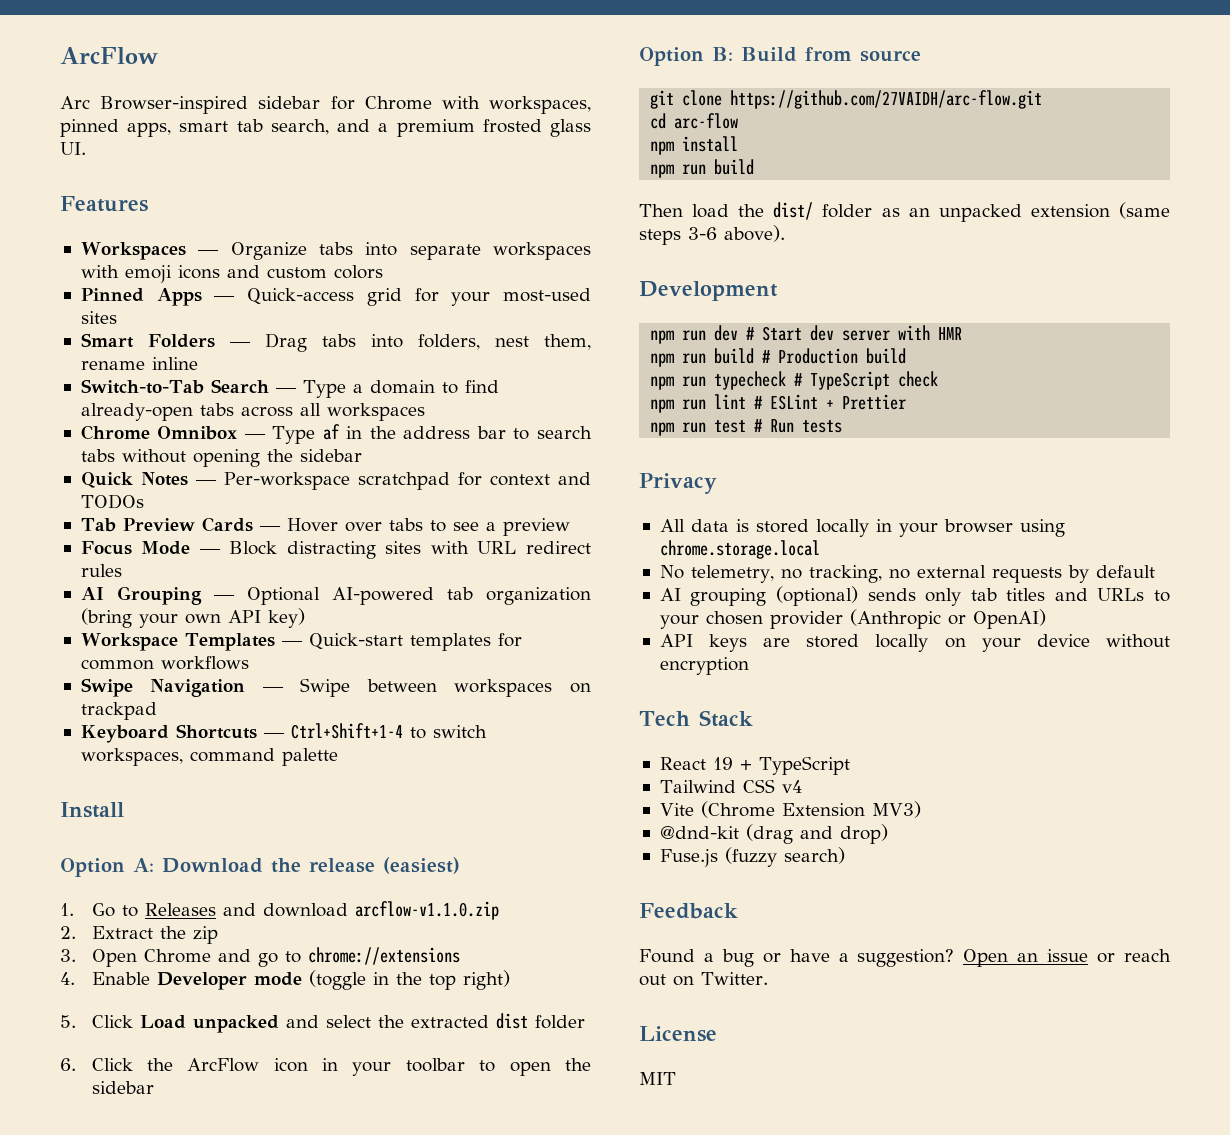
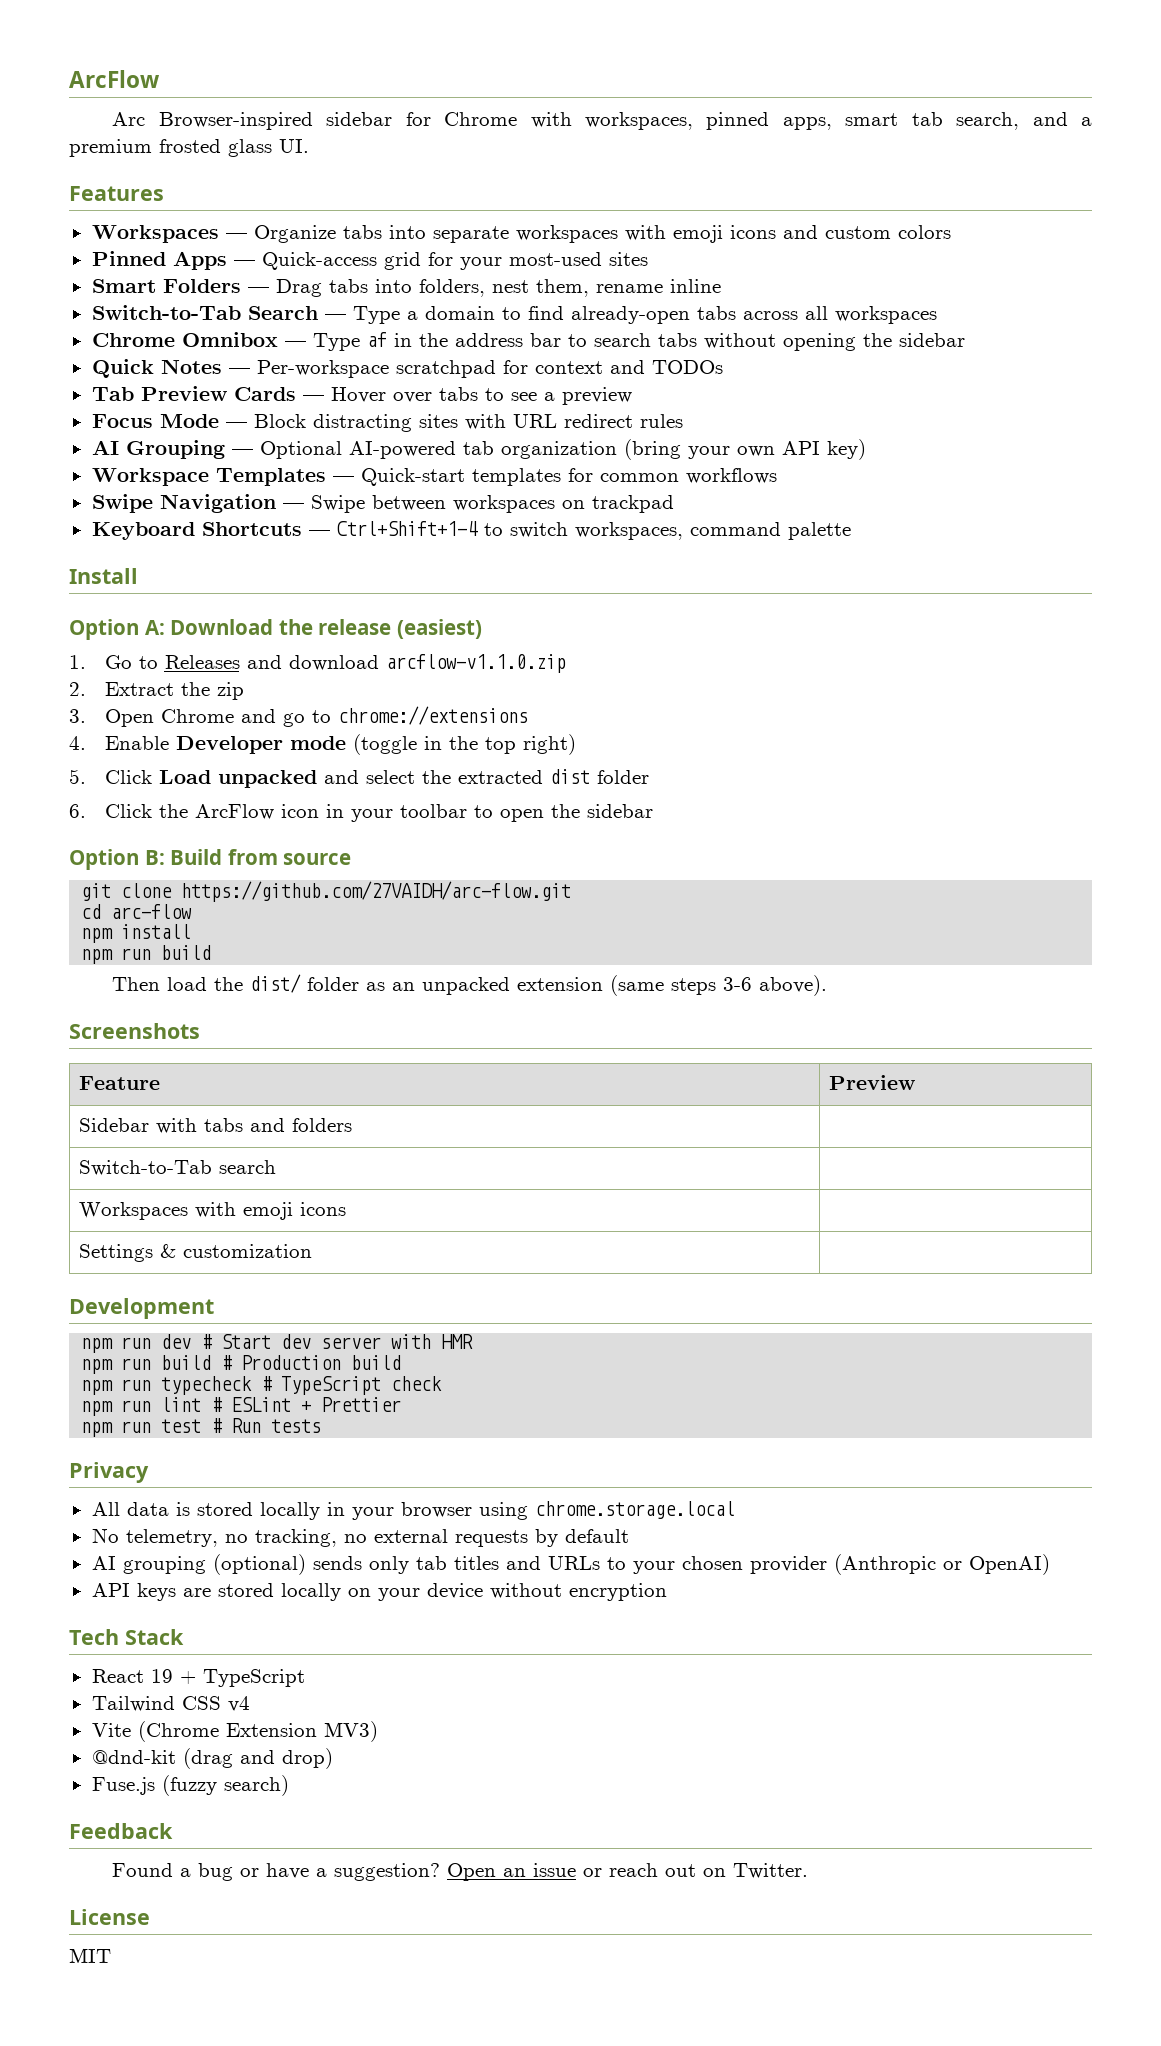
(785, 233) none -> [69,1023,200,1039] [78,1076,160,1090] [828,1075,915,1090] [78,1118,352,1134] [78,1160,276,1176] [78,1202,346,1220] [78,1244,312,1262] // Screenshots // Feature | Preview // Sidebar with tabs and folders | // Switch-to-Tab search | // Workspaces with emoji icons | // Settings & customization |

